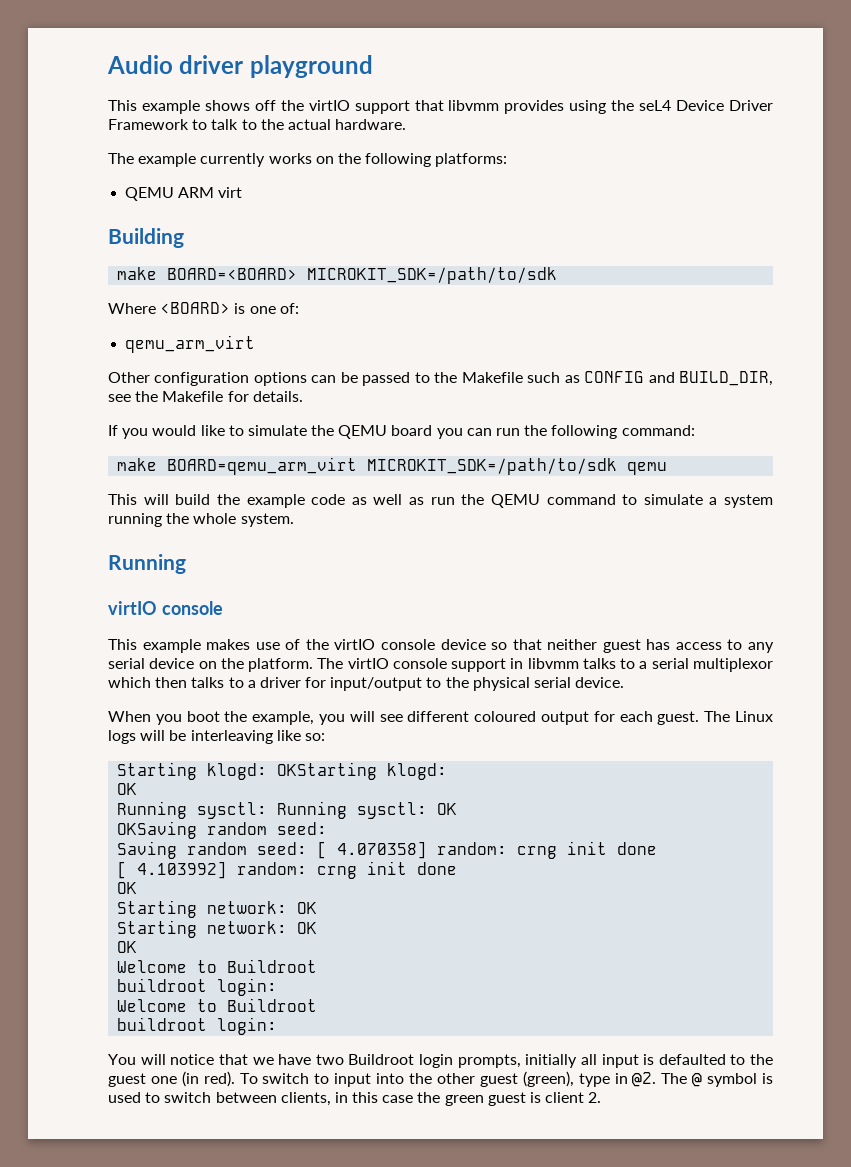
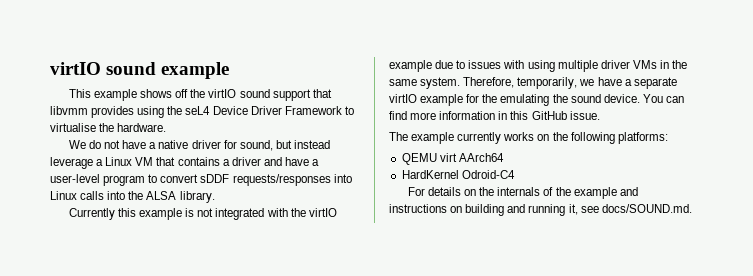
[107,55,373,78] Audio driver playground -> [50,62,230,79] virtIO sound example
(350, 105) none -> [239,89,270,98] sound
[211,119,407,130] talk to the actual hardware. -> [50,123,167,132] [68,140,330,151] [50,157,320,169] [50,174,352,186] [50,191,215,203] [68,208,337,220] [389,60,688,72] [389,77,677,89] [389,94,684,106] [389,111,600,120] virtualise the hardware. // We do not have a native driver for sound, but instead leverage a Linux VM that contains a driver and have a user-level program to convert sDDF requests/responses into Linux calls into the ALSA library. // Currently this example is not integrated with the virtIO example due to issues with using multiple driver VMs in the same system. Therefore, temporarily, we have a separate virtIO example for the emulating the sound device. You can find more information in this GitHub issue.
[178,187,215,198] ARM -> (437, 159) none
[108,228,184,248] [117,267,558,284] [108,302,299,314] [125,335,256,353] [108,371,773,386] [108,391,303,402] [108,425,695,439] [117,457,668,475] [108,494,773,508] [108,513,294,527] [108,554,186,574] [108,601,223,615] [108,639,774,653] [108,658,773,672] [108,677,625,691] [108,711,773,725] [108,730,325,744] [117,762,448,780] [117,783,138,795] [117,801,458,819] [117,821,328,839] [117,841,658,859] [117,861,458,879] [117,882,138,894] [117,900,318,918] [117,920,318,938] [117,941,138,953] [117,959,318,973] [117,978,278,996] [117,998,318,1012] [117,1017,278,1035] [108,1054,773,1068] [108,1071,774,1087] [108,1092,602,1106] // Building // make BOARD=<BOARD> MICROKIT_SDK=/path/to/sdk // Where <BOARD> is one of: // qemu_arm_virt // Other configuration options can be passed to the Makefile such as CONFIG and BUILD_DIR, see the Makefile for details. // If you would like to simulate the QEMU board you can run the following command: // make BOARD=qemu_arm_virt MICROKIT_SDK=/path/to/sdk qemu // This will build the example code as well as run the QEMU command to simulate a system running the whole system. // Running // virtIO console // This example makes use of the virtIO console device so that neither guest has access to any serial device on the platform. The virtIO console support in libvmm talks to a serial multiplexor which then talks to a driver for input/output to the physical serial device. // When you boot the example, you will see different coloured output for each guest. The Linux logs will be interleaving like so: // Starting klogd: OKStarting klogd: // OK // Running sysctl: Running sysctl: OK // OKSaving random seed: // Saving random seed: [ 4.070358] random: crng init done // [ 4.103992] random: crng init done // OK // Starting network: OK // Starting network: OK // OK // Welcome to Buildroot // buildroot login: // Welcome to Buildroot // buildroot login: // You will notice that we have two Buildroot login prompts, initially all input is defaulted to the guest one (in red). To switch to input into the other guest (green), type in @2. The @ symbol is used to switch between clients, in this case the green guest is client 2. -> [458,153,504,162] [401,170,515,179] [407,187,638,199] [389,204,692,216] AArch64 // HardKernel Odroid-C4 // For details on the internals of the example and instructions on building and running it, see docs/SOUND.md.

